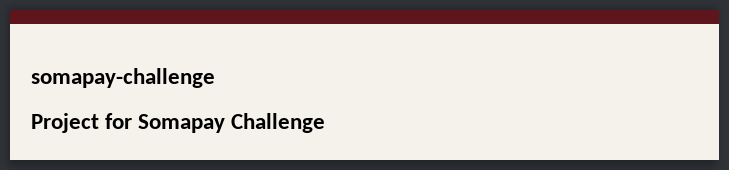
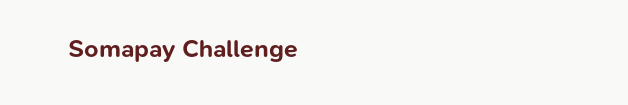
[31,68,215,88] [31,113,133,133] somapay-challenge // Project for -> (68, 51) none

